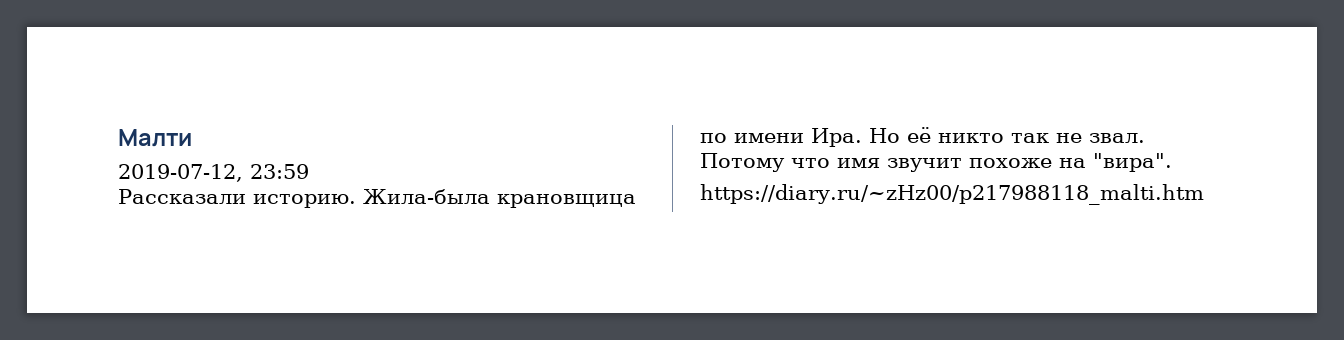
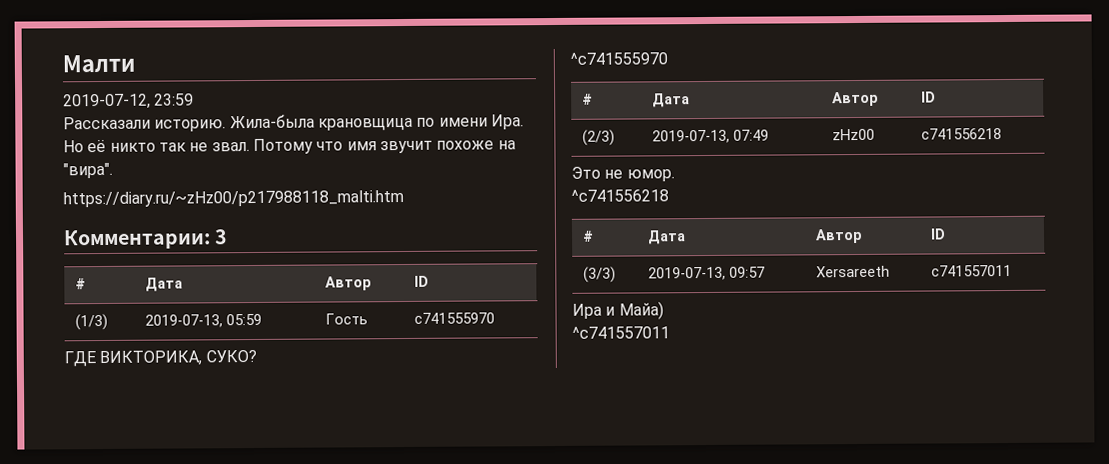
(1204, 194) none -> [63,229,229,250] [74,278,86,290] [144,277,183,292] [324,276,372,291] [413,275,429,287] [74,313,108,331] [144,313,262,328] [324,313,368,325] [413,312,495,324] [64,349,257,367] [570,52,668,65] [581,93,593,105] [651,93,690,108] [831,91,879,107] [920,91,936,103] [581,129,615,146] [651,129,769,144] [831,128,875,141] [920,128,1002,140] [571,166,675,182] [571,189,669,202] [581,230,594,242] [646,230,686,245] [814,228,863,244] [929,228,946,240] [582,266,616,283] [647,266,765,281] [815,265,890,278] [930,264,1012,277] [572,301,664,320] [572,326,670,339] // Комментарии: 3 // # | Дата | Автор | ID // (1/3) | 2019-07-13, 05:59 | Гость | c741555970 // ГДЕ ВИКТОРИКА, СУКО? // ^c741555970 // # | Дата | Автор | ID // (2/3) | 2019-07-13, 07:49 | zHz00 | c741556218 // Это не юмор. // ^c741556218 // # | Дата | Автор | ID // (3/3) | 2019-07-13, 09:57 | Xersareeth | c741557011 // Ира и Майа) // ^c741557011

